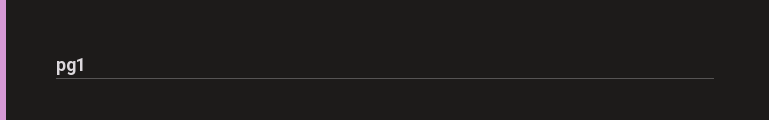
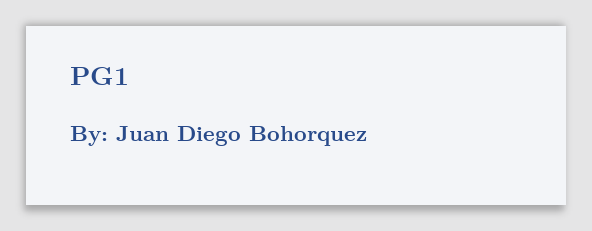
[56,58,86,75] pg1 -> [70,67,129,85] [70,126,367,146] PG1 // By: Juan Diego Bohorquez

